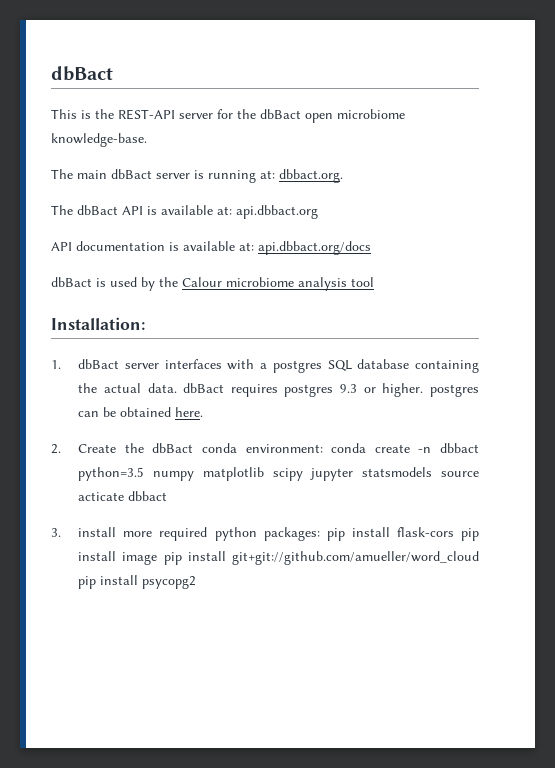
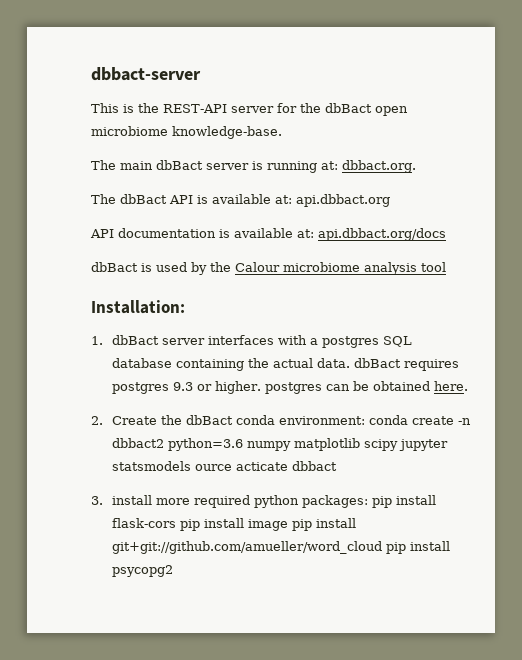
[51,66,113,81] dbBact -> [91,67,201,81] dbbact-server
[440,443,479,453] [78,467,145,481] dbbact python=3.5 -> [112,438,244,451] dbbact2 python=3.6
[441,471,479,477] source -> [195,464,233,471] ource

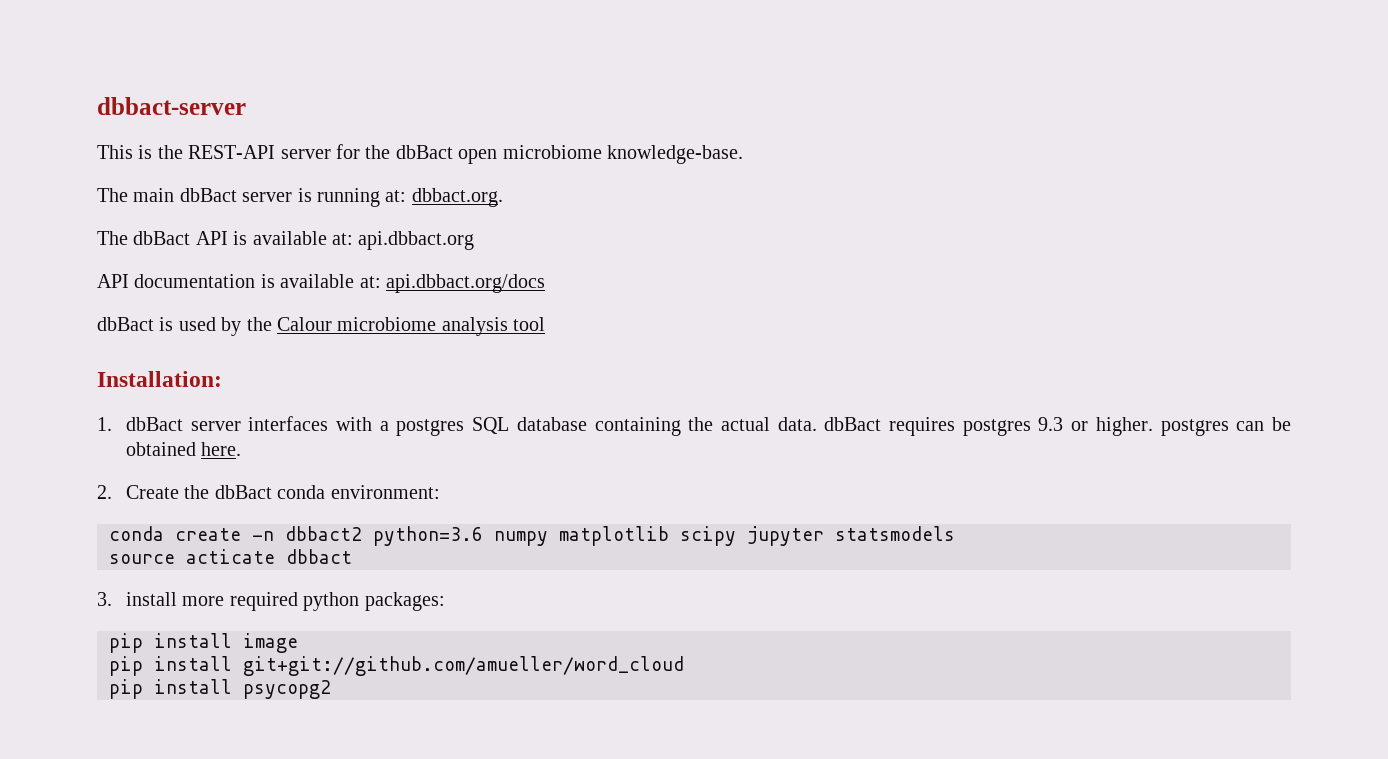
(366, 420) none -> (440, 492) //
[195,464,233,471] ource -> [109,554,175,564] // source
[372,495,437,508] [112,518,177,528] pip install flask-cors -> (445, 601) //
(289, 525) none -> (298, 643) //
(383, 547) none -> (684, 666) //

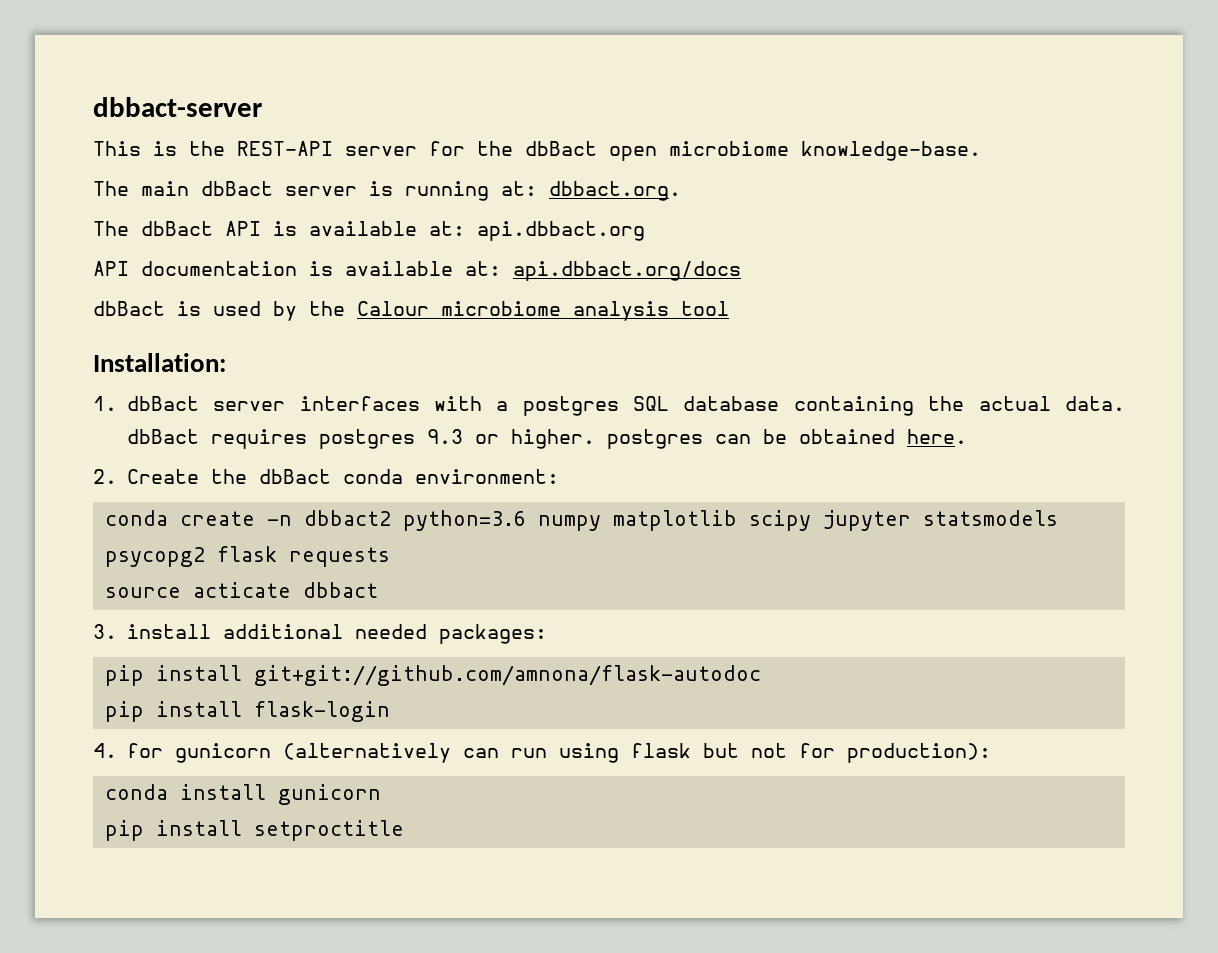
(955, 533) none -> [104,546,390,567] psycopg2 flask requests
[182,592,360,611] more required python -> [222,624,427,639] additional needed
[243,633,298,653] [109,656,684,676] [109,679,331,699] image // pip install git+git://github.com/amueller/word_cloud // pip install psycopg2 -> [253,665,761,686] [104,701,390,722] [93,743,991,763] [104,784,381,805] [104,820,404,841] git+git://github.com/amnona/flask-autodoc // pip install flask-login // 4. for gunicorn (alternatively can run using flask but not for production): // conda install gunicorn // pip install setproctitle

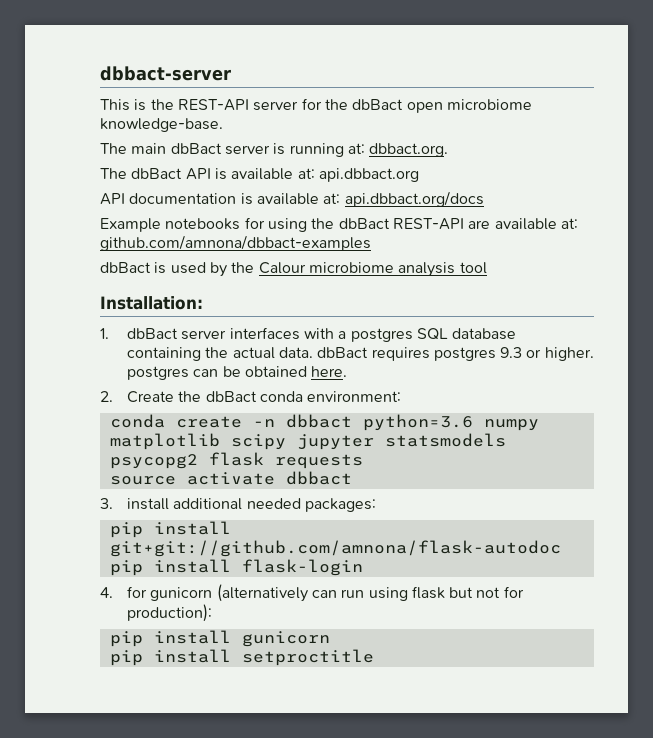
(741, 271) none -> [100,217,578,232] [100,235,371,251] // Example notebooks for using the dbBact REST-API are available at: github.com/amnona/dbbact-examples
[303,510,391,526] dbbact2 -> [285,414,352,428] dbbact
[192,582,291,598] acticate -> [186,472,275,485] activate
[104,784,168,800] conda -> [109,631,143,647] pip

